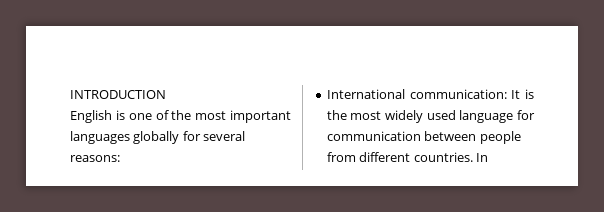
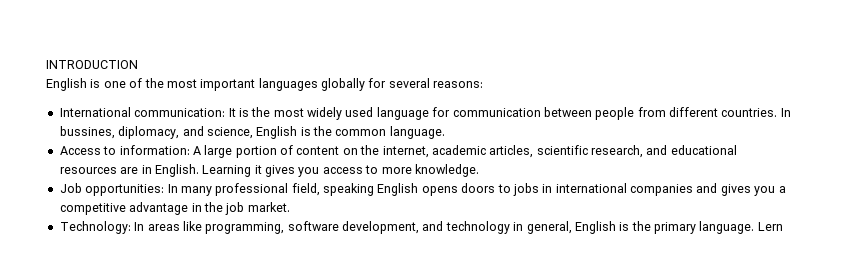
(488, 157) none -> [59,126,445,139] [59,145,737,158] [59,164,479,177] [59,183,786,196] [59,202,290,215] [59,221,783,234] bussines, diplomacy, and science, English is the common language. // Access to information: A large portion of content on the internet, academic articles, scientific research, and educational resources are in English. Learning it gives you access to more knowledge. // Job opportunities: In many professional field, speaking English opens doors to jobs in international companies and gives you a competitive advantage in the job market. // Technology: In areas like programming, software development, and technology in general, English is the primary language. Lern

